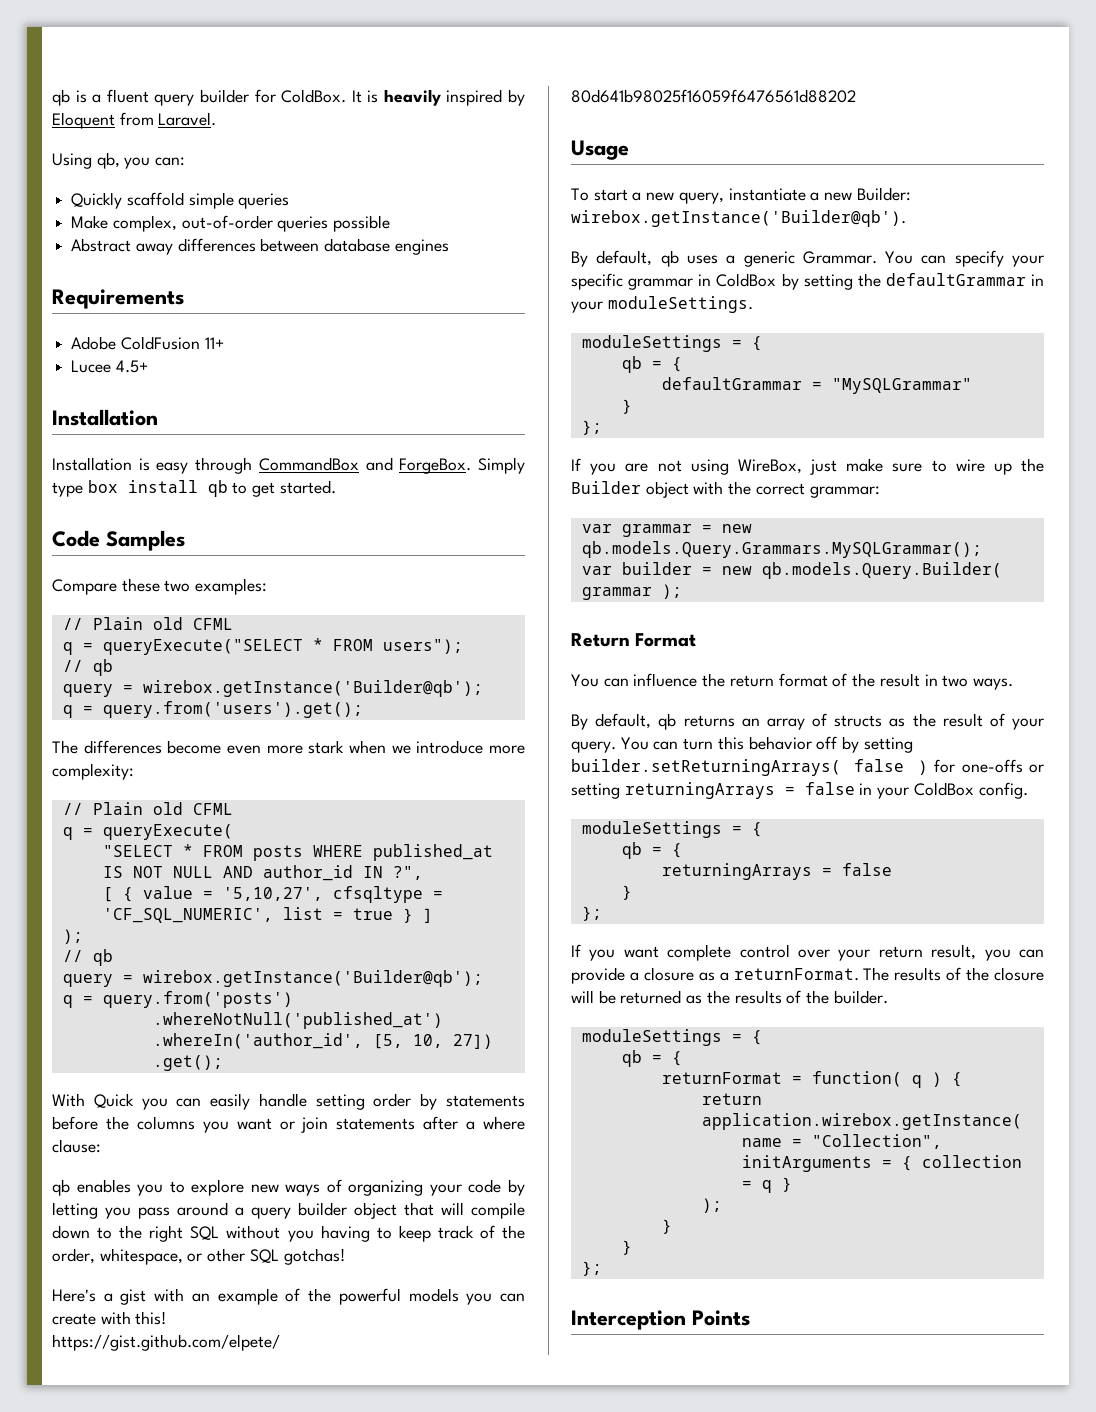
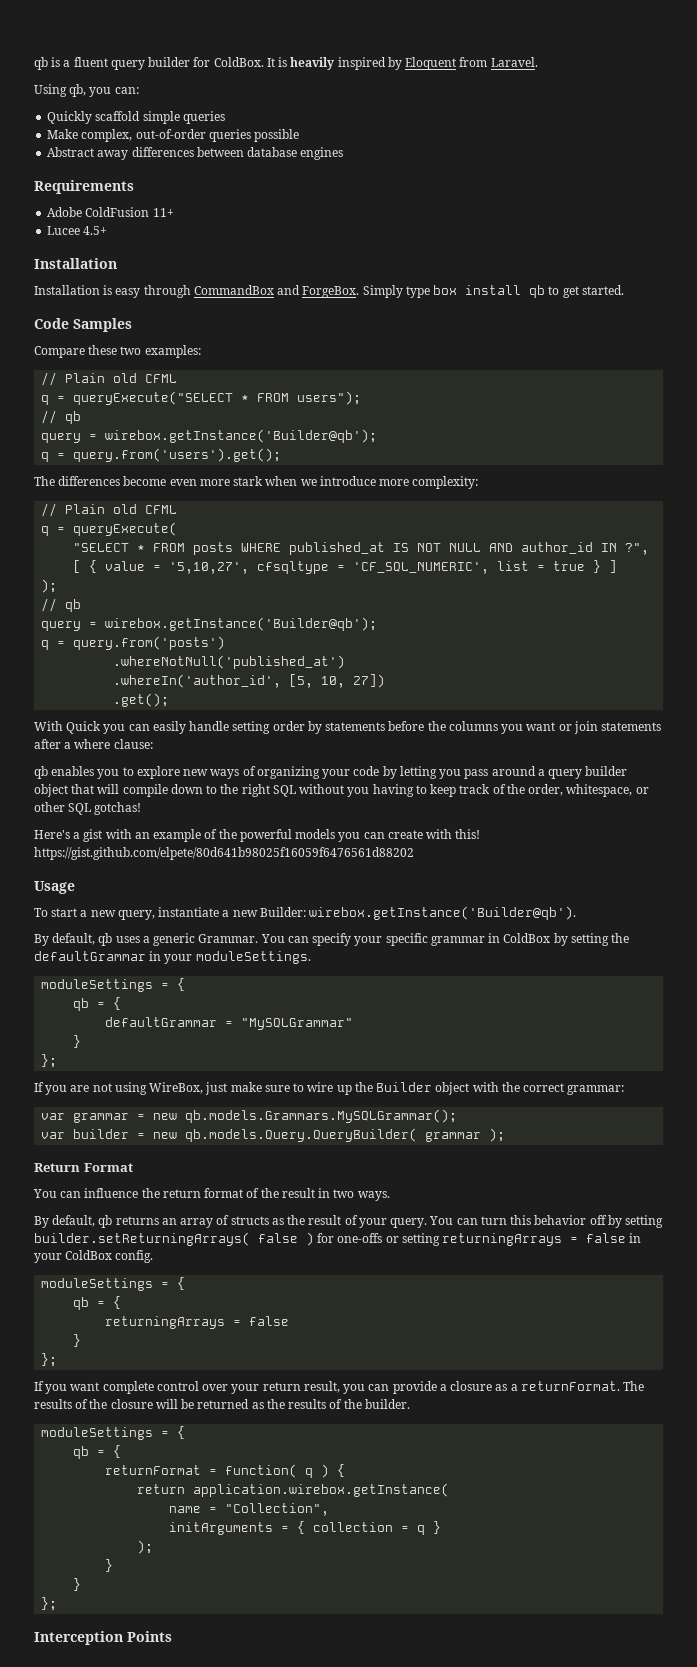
[581,541,982,558] qb.models.Query.Grammars.MySQLGrammar(); -> [185,1109,458,1123] qb.models.Grammars.MySQLGrammar();
[761,562,1002,579] qb.models.Query.Builder( -> [185,1128,418,1142] qb.models.Query.QueryBuilder(

